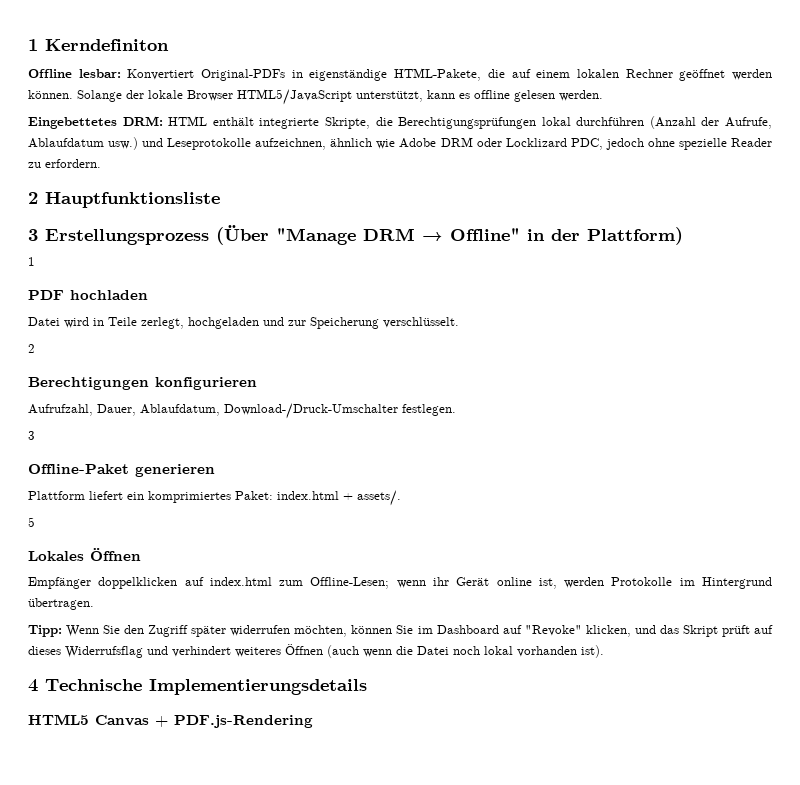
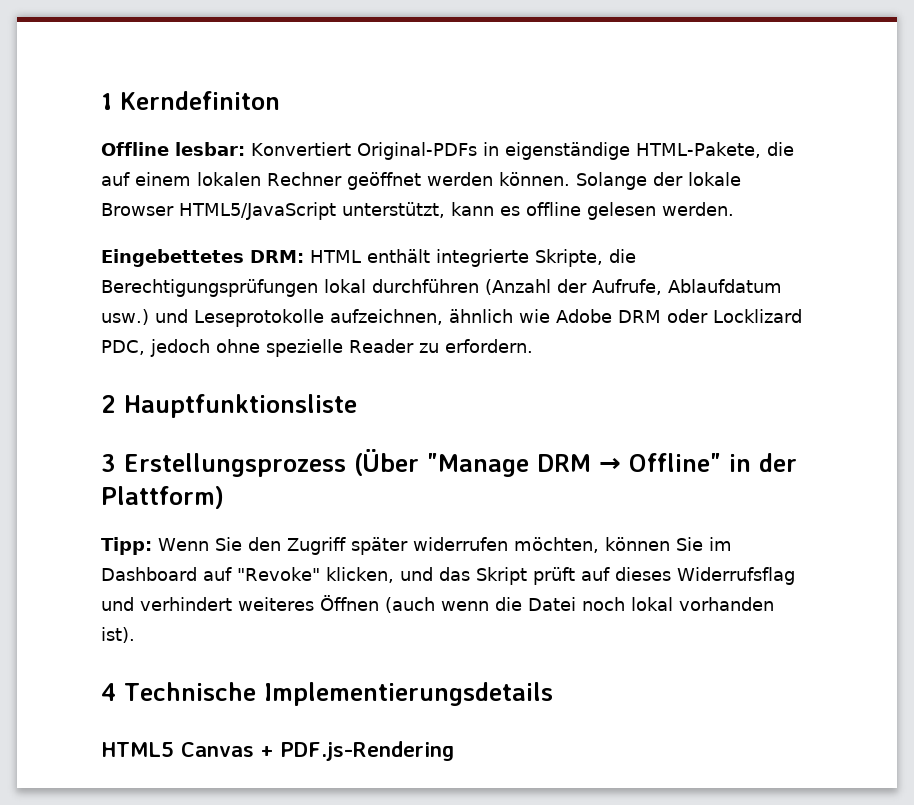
[28,257,35,266] [28,290,148,300] [28,317,459,329] [28,344,35,353] [28,377,257,390] [28,403,456,419] [28,431,35,440] [28,464,215,477] [28,490,401,506] [28,517,35,527] [28,548,141,561] [28,577,773,589] [28,598,94,610] // 1 // PDF hochladen // Datei wird in Teile zerlegt, hochgeladen und zur Speicherung verschlüsselt. // 2 // Berechtigungen konfigurieren // Aufrufzahl, Dauer, Ablaufdatum, Download-/Druck-Umschalter festlegen. // 3 // Offline-Paket generieren // Plattform liefert ein komprimiertes Paket: index.html + assets/. // 5 // Lokales Öffnen // Empfänger doppelklicken auf index.html zum Offline-Lesen; wenn ihr Gerät online ist, werden Protokolle im Hintergrund übertragen. -> (224, 497) none

